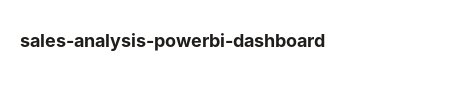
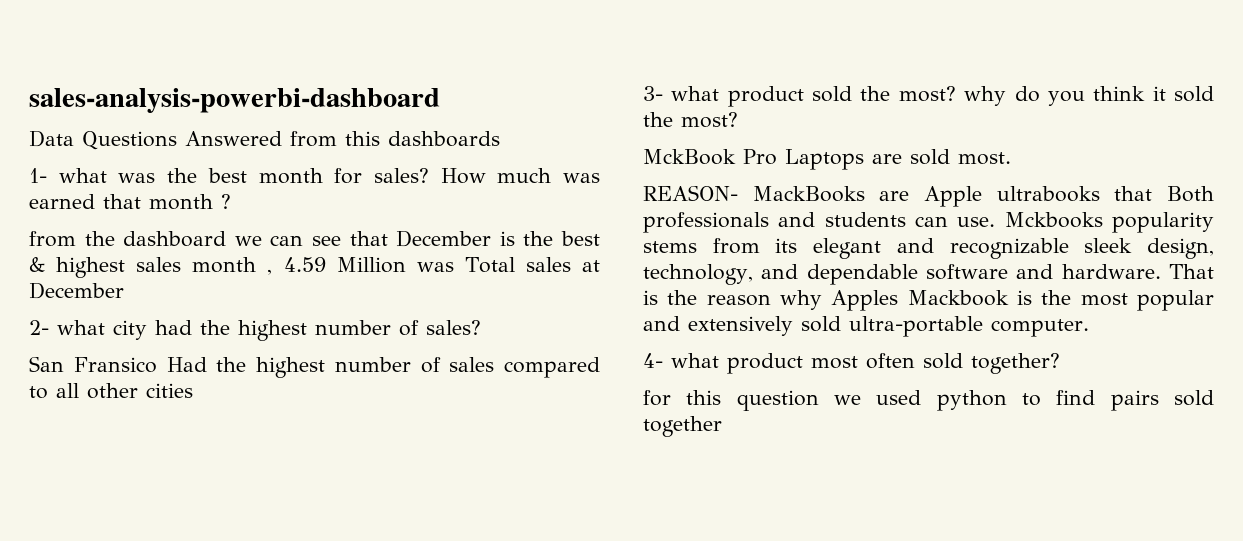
(325, 42) none -> [29,130,500,150] [29,168,600,184] [29,194,231,210] [29,230,601,247] [29,257,600,278] [29,282,124,299] [29,320,481,341] [29,356,600,378] [29,383,193,399] [643,86,1214,107] [643,112,738,128] [643,149,1011,170] [643,185,1214,207] [643,212,1214,233] [643,238,1214,259] [643,264,1214,285] [643,290,1214,311] [643,316,1089,337] [643,353,1060,374] [643,390,1214,411] [643,416,722,437] // Data Questions Answered from this dashboards // 1- what was the best month for sales? How much was earned that month ? // from the dashboard we can see that December is the best & highest sales month , 4.59 Million was Total sales at December // 2- what city had the highest number of sales? // San Fransico Had the highest number of sales compared to all other cities // 3- what product sold the most? why do you think it sold the most? // MckBook Pro Laptops are sold most. // REASON- MackBooks are Apple ultrabooks that Both professionals and students can use. Mckbooks popularity stems from its elegant and recognizable sleek design, technology, and dependable software and hardware. That is the reason why Apples Mackbook is the most popular and extensively sold ultra-portable computer. // 4- what product most often sold together? // for this question we used python to find pairs sold together

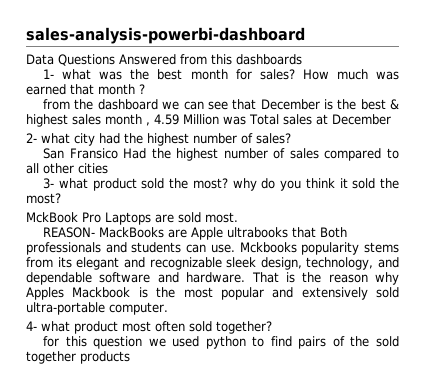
(1159, 400) none -> [332,336,370,347] of the
(722, 426) none -> [80,351,130,364] products

